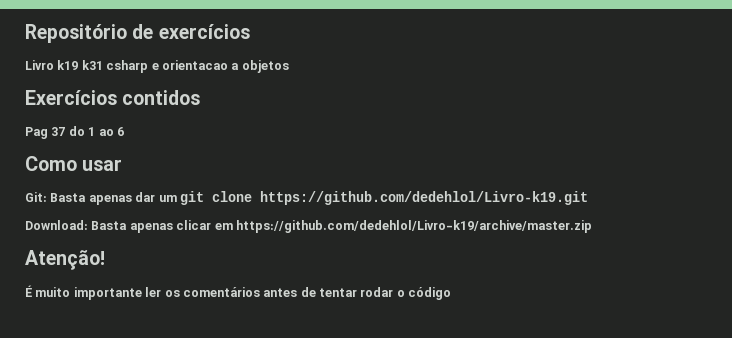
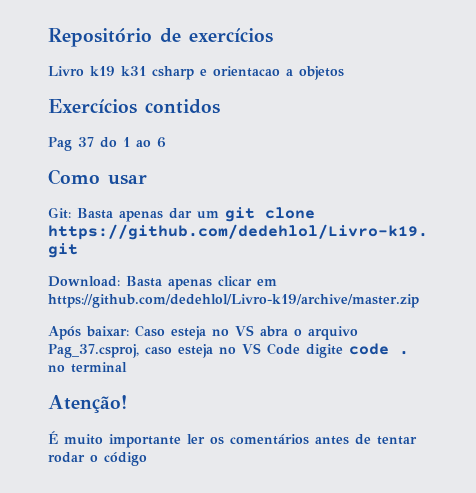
(592, 226) none -> [48,325,358,340] [48,343,409,358] [48,362,127,373] // Após baixar: Caso esteja no VS abra o arquivo Pag_37.csproj, caso esteja no VS Code digite code . no terminal

